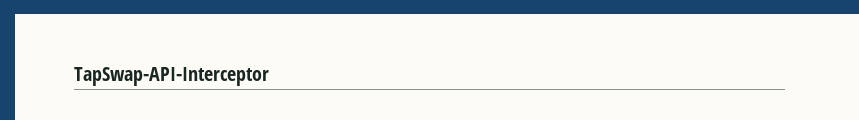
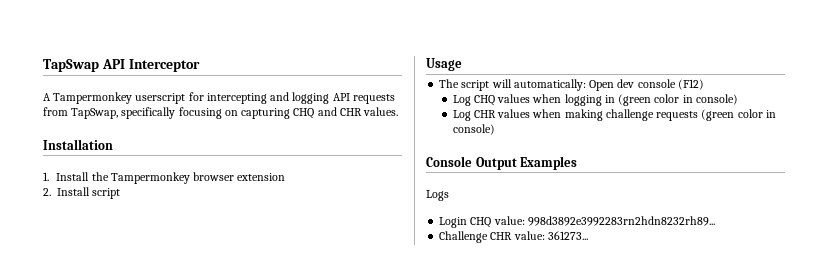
[74,67,269,86] TapSwap-API-Interceptor -> [43,59,200,72] [43,92,395,104] [43,107,399,119] [43,139,113,150] [43,172,286,184] [43,187,121,199] [426,58,462,71] [439,79,704,91] [452,94,738,106] [452,109,776,121] [452,124,495,135] [426,156,578,170] [426,190,449,201] [439,216,715,228] [439,231,588,243] TapSwap API Interceptor // A Tampermonkey userscript for intercepting and logging API requests from TapSwap, specifically focusing on capturing CHQ and CHR values. // Installation // 1. Install the Tampermonkey browser extension // 2. Install script // Usage // The script will automatically: Open dev console (F12) // Log CHQ values when logging in (green color in console) // Log CHR values when making challenge requests (green color in console) // Console Output Examples // Logs // Login CHQ value: 998d3892e3992283rn2hdn8232rh89... // Challenge CHR value: 361273...

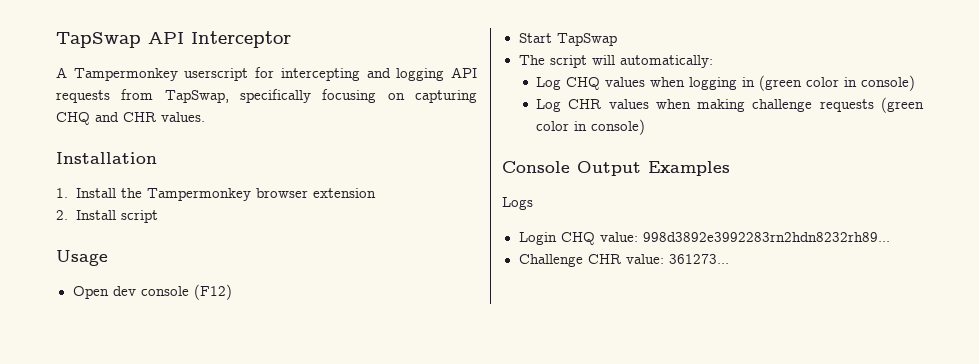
(462, 64) none -> [72,284,232,300] [518,33,617,46] // Open dev console (F12) // Start TapSwap
[589,79,704,91] Open dev console (F12) -> (713, 61) none

